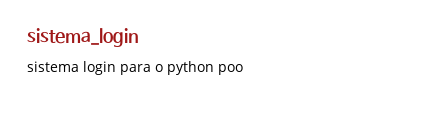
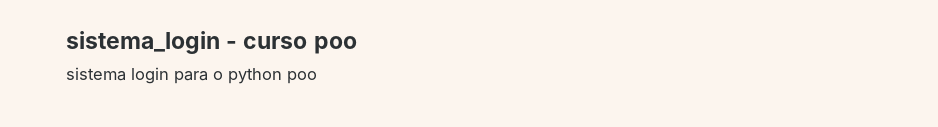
(139, 37) none -> [226,36,357,54] - curso poo

